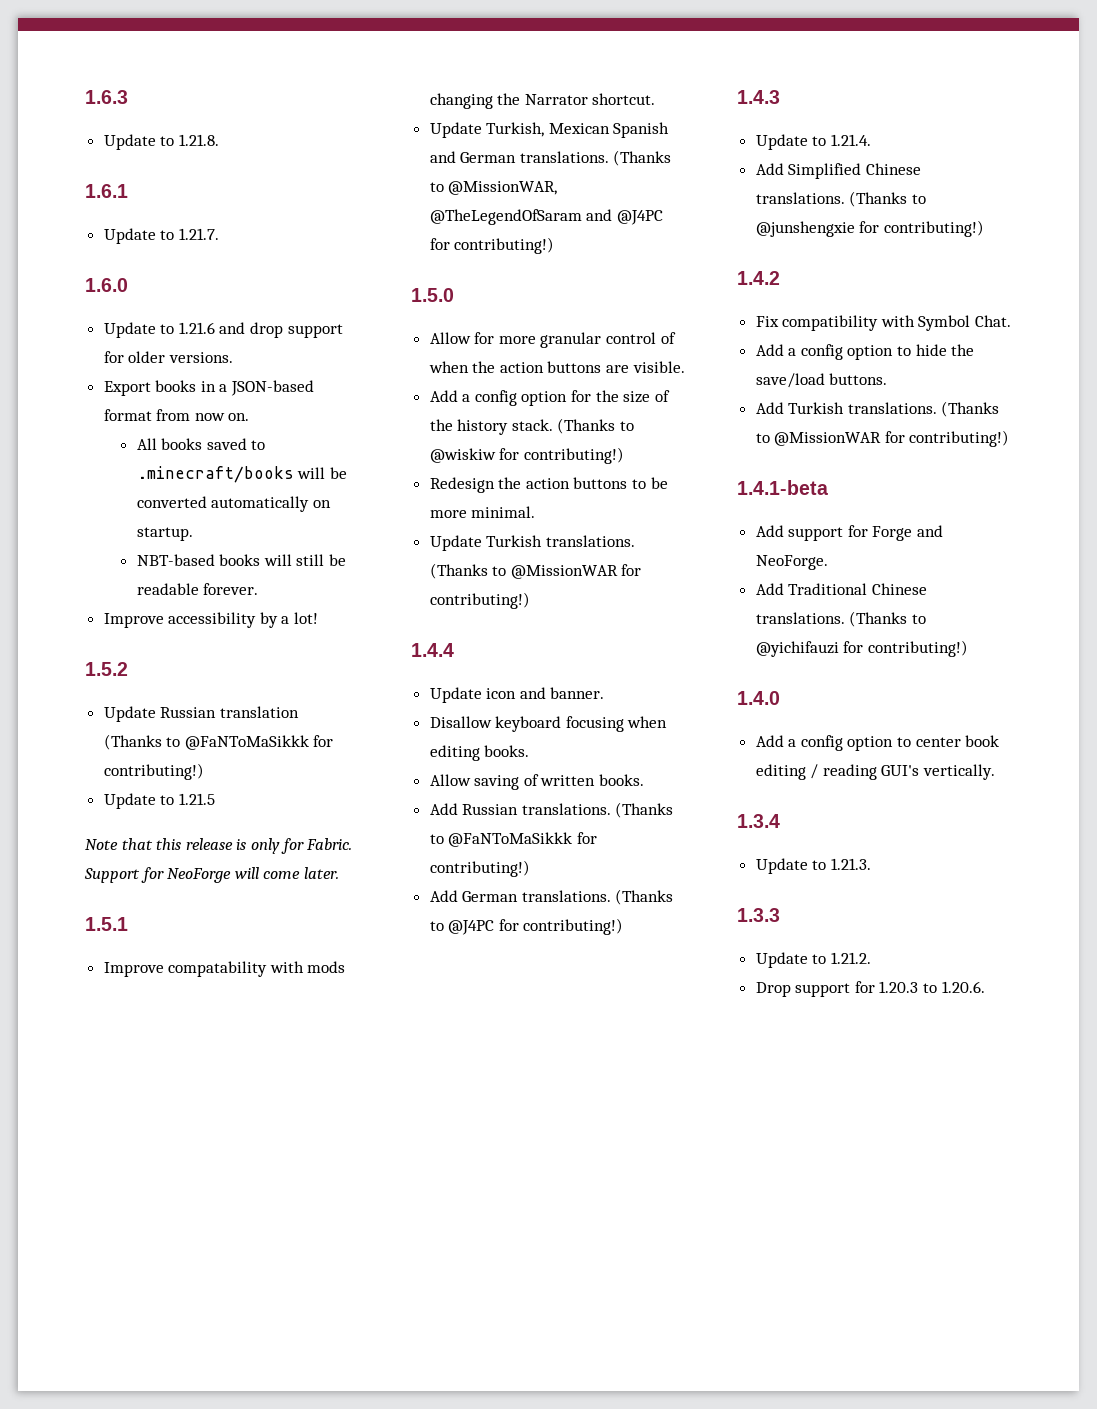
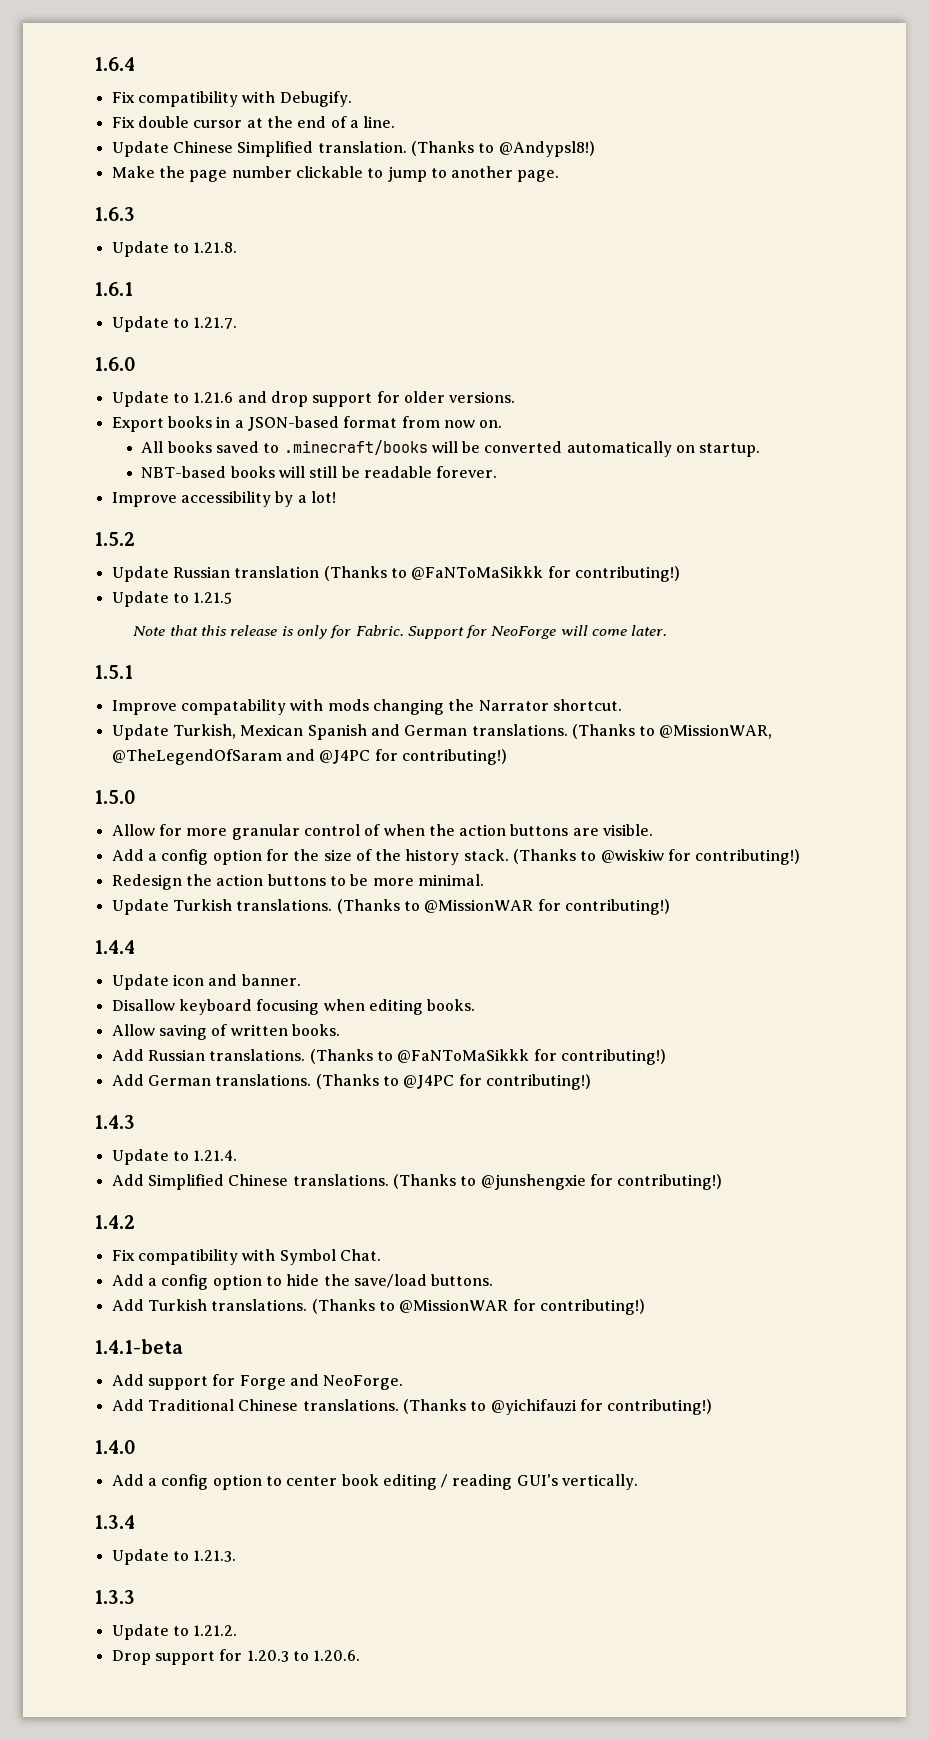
(85, 97) none -> [94,57,135,71] [111,91,352,107] [111,116,396,128] [111,141,595,157] [111,166,560,182] 1.6.4 // Fix compatibility with Debugify. // Fix double cursor at the end of a line. // Update Chinese Simplified translation. (Thanks to @Andypsl8!) // Make the page number clickable to jump to another page. //

